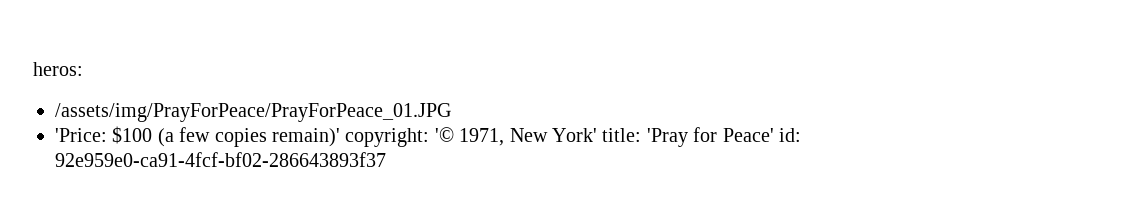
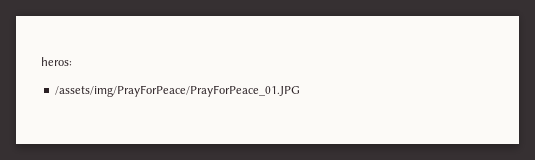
[55,126,801,147] [55,152,386,167] // 'Price: $100 (a few copies remain)' copyright: '© 1971, New York' title: 'Pray for Peace' id: 92e959e0-ca91-4fcf-bf02-286643893f37 -> (300, 91) none

